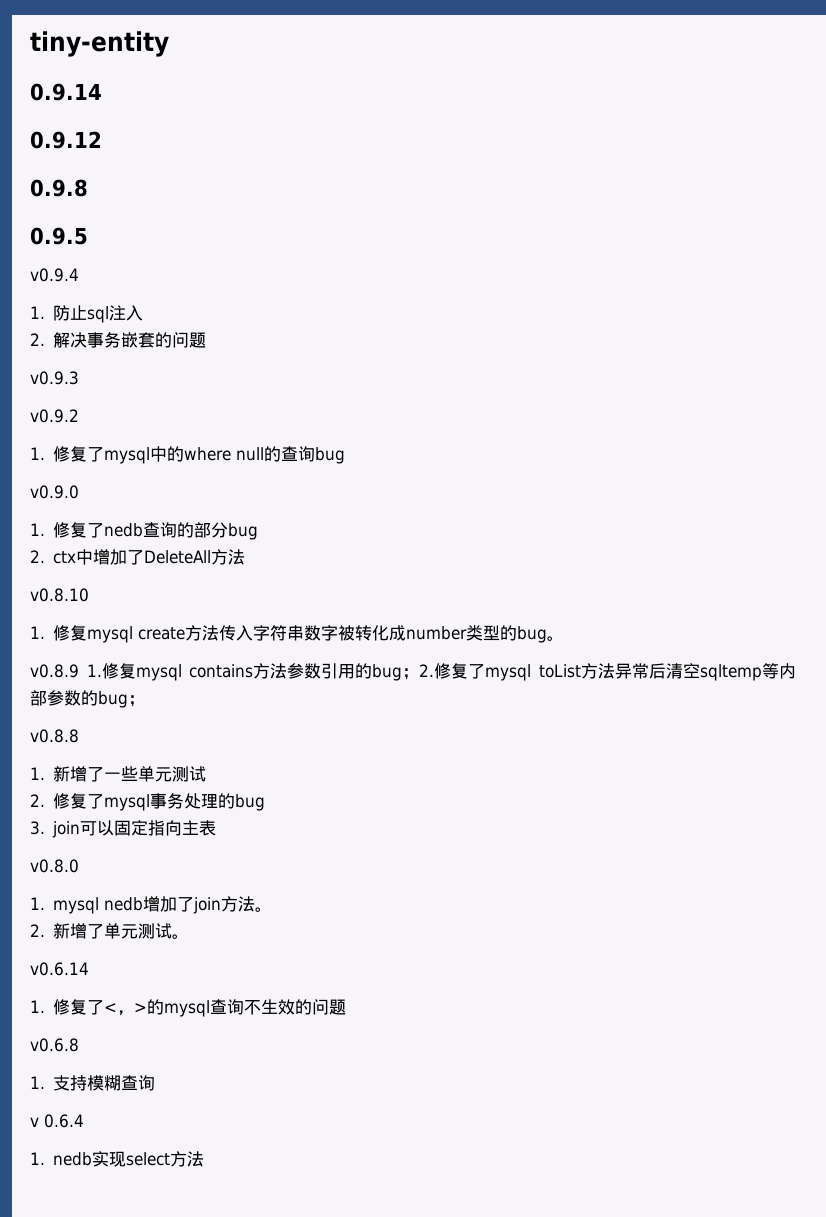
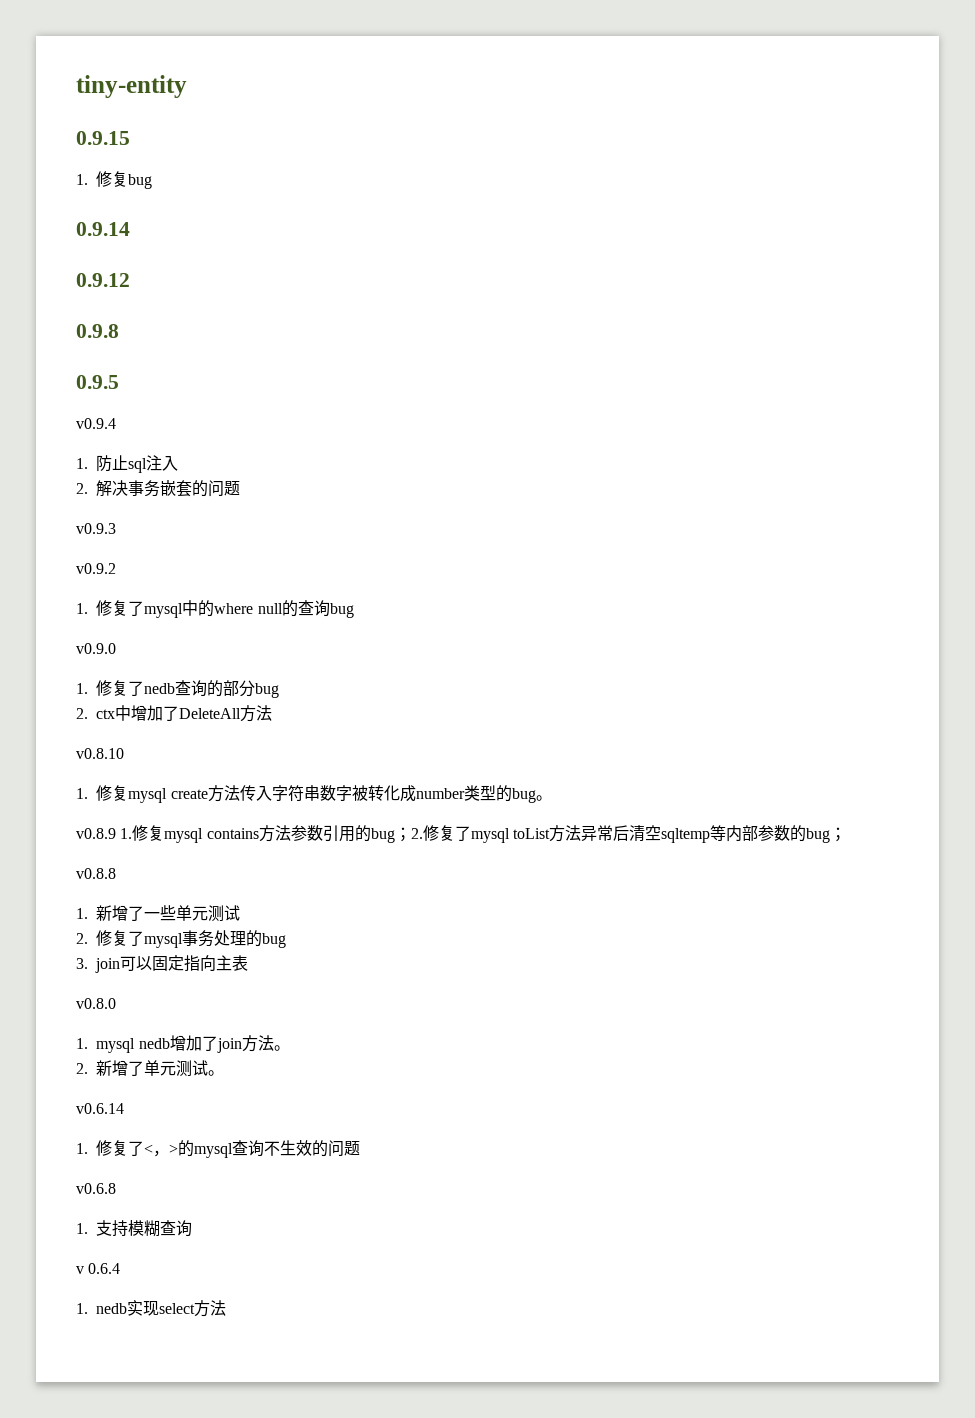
(169, 44) none -> [76,131,130,145] [76,171,153,189] // 0.9.15 // 1.修复bug

